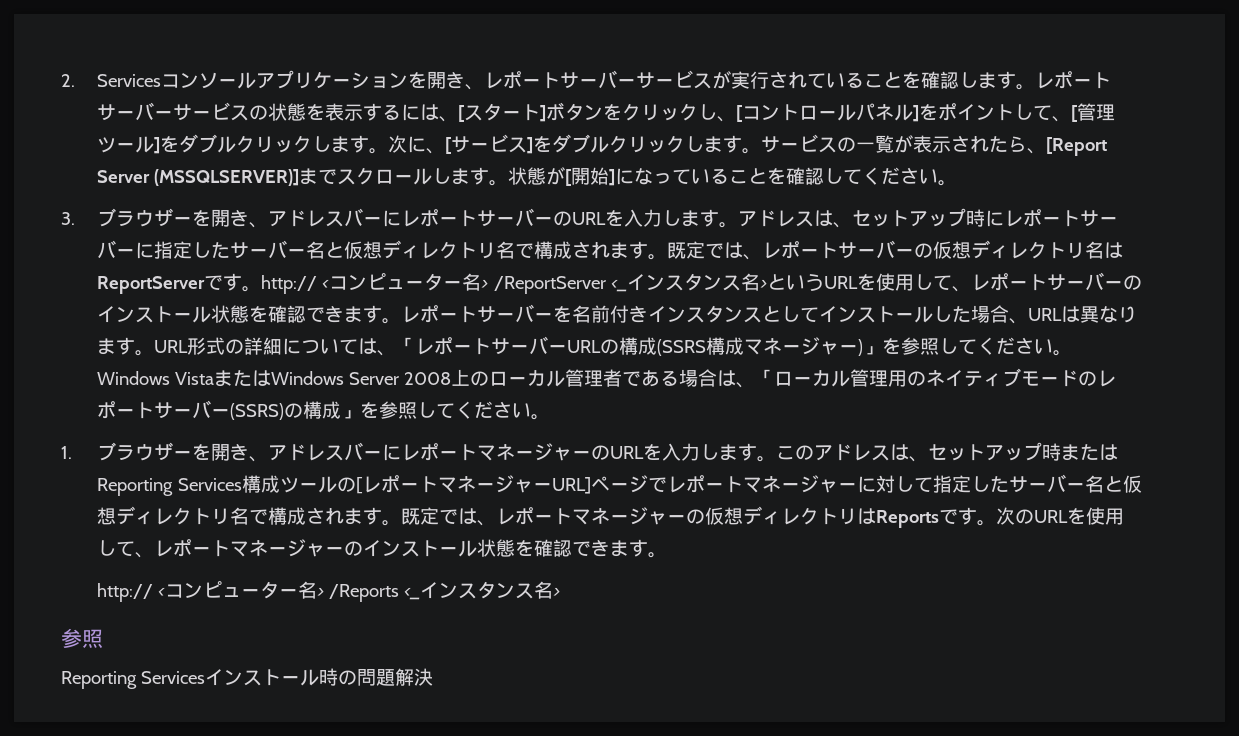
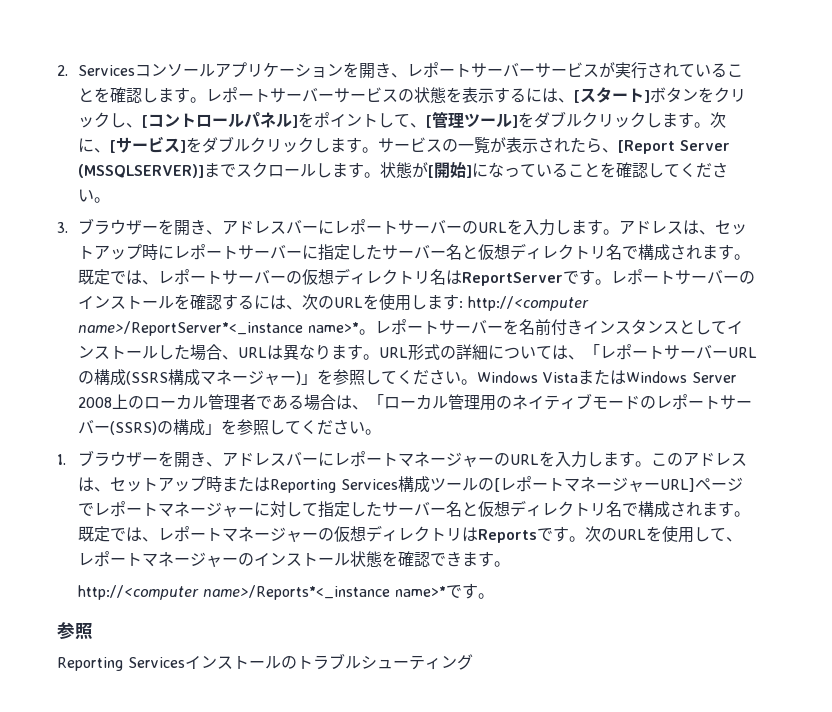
[261,273,972,294] http:// <コンピューター名> /ReportServer <_インスタンス名>というURLを使用して、 -> (611, 282) none
[211,305,383,323] 状態を確認できます -> [173,294,589,311] [77,321,359,336] を確認するには、次のURLを使用します: http://<computer name>/ReportServer*<_instance name>*
[97,581,561,602] http:// <コンピューター名> /Reports <_インスタンス名> -> [77,583,494,600] http://<computer name>/Reports*<_instance name>*です。
[318,668,433,686] 時の問題解決 -> [281,653,473,670] のトラブルシューティング

